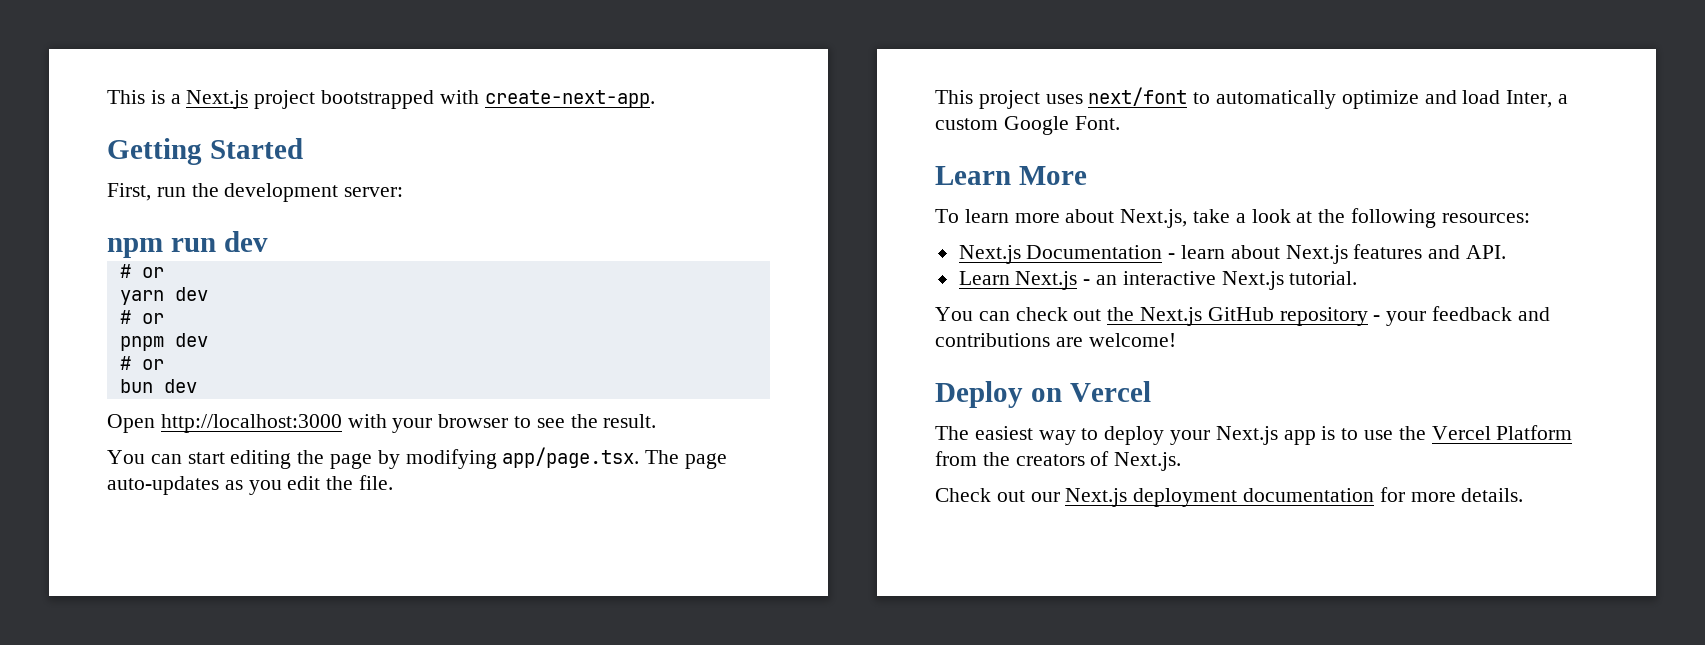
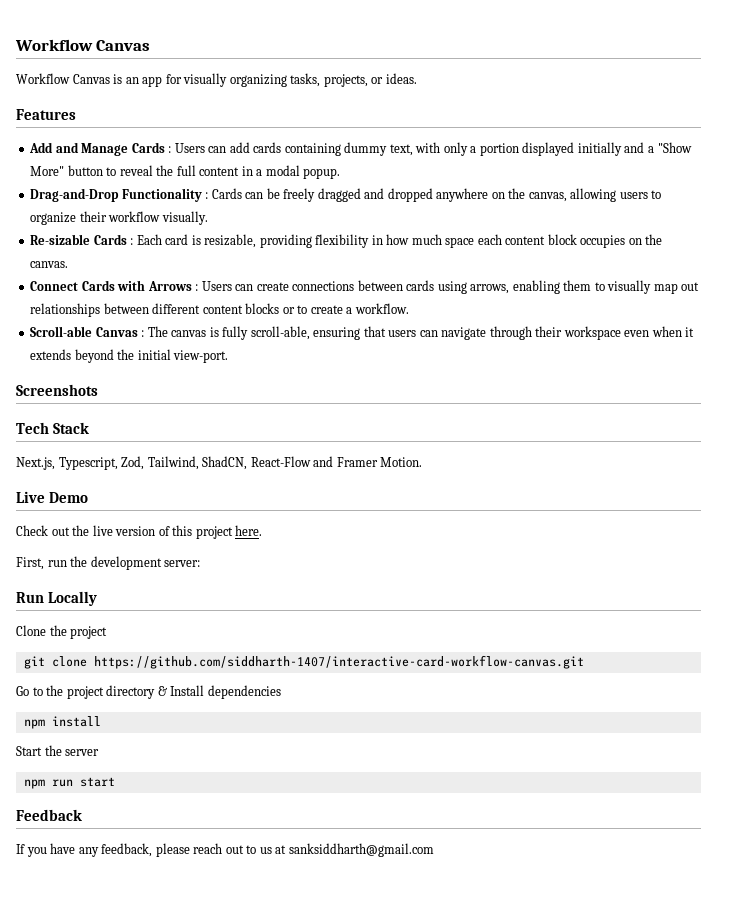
[107,90,655,109] [107,138,303,165] This is a Next.js project bootstrapped with create-next-app. // Getting Started -> [15,39,151,51] [16,73,417,87] [16,109,76,120] [29,142,692,156] [30,165,341,179] [30,188,662,202] [30,211,208,225] [30,234,663,248] [30,261,69,268] [30,280,700,294] [30,303,409,317] [30,326,695,340] [30,349,229,363] [16,384,98,396] [16,422,90,434] [16,456,423,470] [16,491,89,503] [16,525,263,539] Workflow Canvas // Workflow Canvas is an app for visually organizing tasks, projects, or ideas. // Features // Add and Manage Cards : Users can add cards containing dummy text, with only a portion displayed initially and a "Show More" button to reveal the full content in a modal popup. // Drag-and-Drop Functionality : Cards can be freely dragged and dropped anywhere on the canvas, allowing users to organize their workflow visually. // Re-sizable Cards : Each card is resizable, providing flexibility in how much space each content block occupies on the canvas. // Connect Cards with Arrows : Users can create connections between cards using arrows, enabling them to visually map out relationships between different content blocks or to create a workflow. // Scroll-able Canvas : The canvas is fully scroll-able, ensuring that users can navigate through their workspace even when it extends beyond the initial view-port. // Screenshots // Tech Stack // Next.js, Typescript, Zod, Tailwind, ShadCN, React-Flow and Framer Motion. // Live Demo // Check out the live version of this project here.
[107,231,268,258] [119,264,164,278] [119,287,208,305] [119,310,164,324] [119,333,208,351] [119,356,164,370] [119,379,197,393] [107,414,657,433] [107,447,728,469] [107,475,394,495] [935,87,1569,109] [935,116,1120,135] [935,166,1087,185] [935,208,1530,228] [958,244,1507,264] [958,271,1358,290] [935,306,1550,326] [935,333,1176,347] [935,381,1151,408] [935,425,1573,445] [935,451,1182,471] [935,487,1524,507] npm run dev // # or // yarn dev // # or // pnpm dev // # or // bun dev // Open http://localhost:3000 with your browser to see the result. // You can start editing the page by modifying app/page.tsx. The page auto-updates as you edit the file. // This project uses next/font to automatically optimize and load Inter, a custom Google Font. // Learn More // To learn more about Next.js, take a look at the following resources: // Next.js Documentation - learn about Next.js features and API. // Learn Next.js - an interactive Next.js tutorial. // You can check out the Next.js GitHub repository - your feedback and contributions are welcome! // Deploy on Vercel // The easiest way to deploy your Next.js app is to use the Vercel Platform from the creators of Next.js. // Check out our Next.js deployment documentation for more details. -> [16,591,98,606] [16,625,108,639] [23,655,584,669] [16,685,281,699] [23,716,101,729] [16,745,100,756] [23,777,115,789] [16,809,82,821] [16,843,434,857] Run Locally // Clone the project // git clone https://github.com/siddharth-1407/interactive-card-workflow-canvas.git // Go to the project directory & Install dependencies // npm install // Start the server // npm run start // Feedback // If you have any feedback, please reach out to us at sanksiddharth@gmail.com

